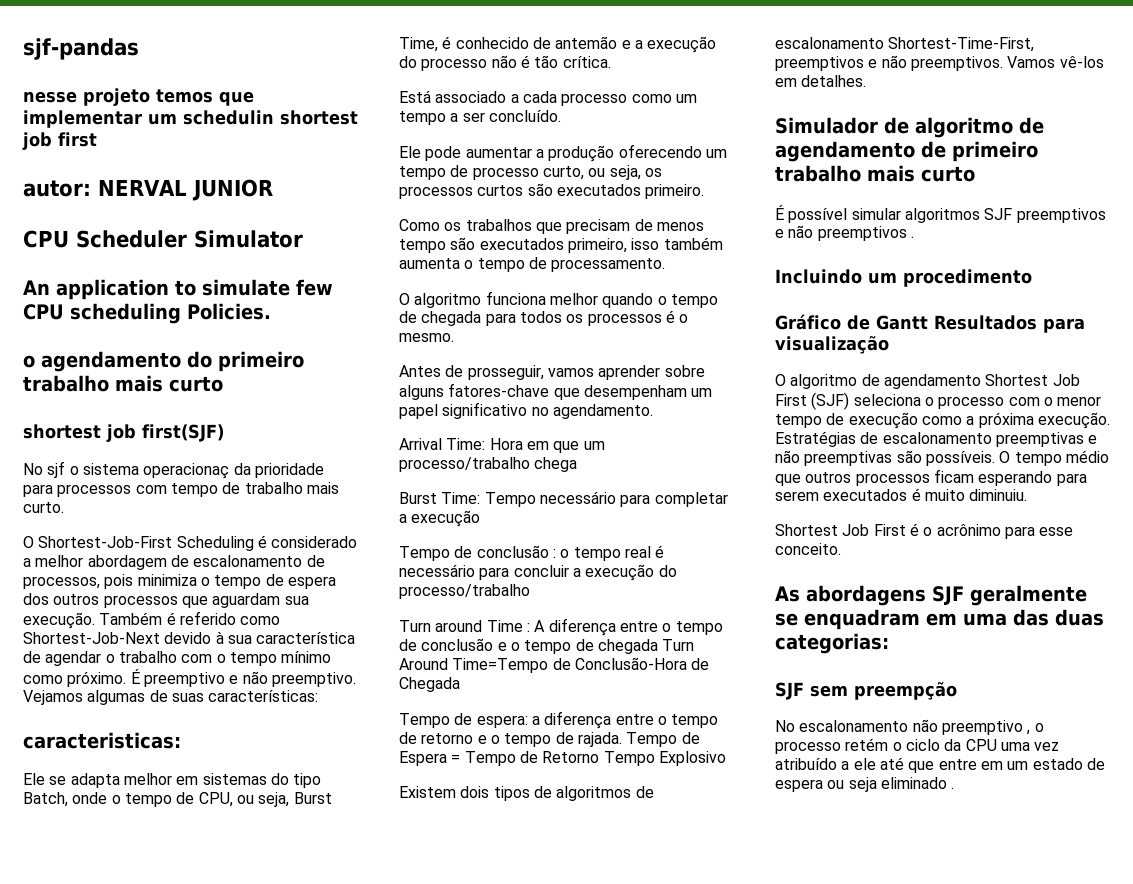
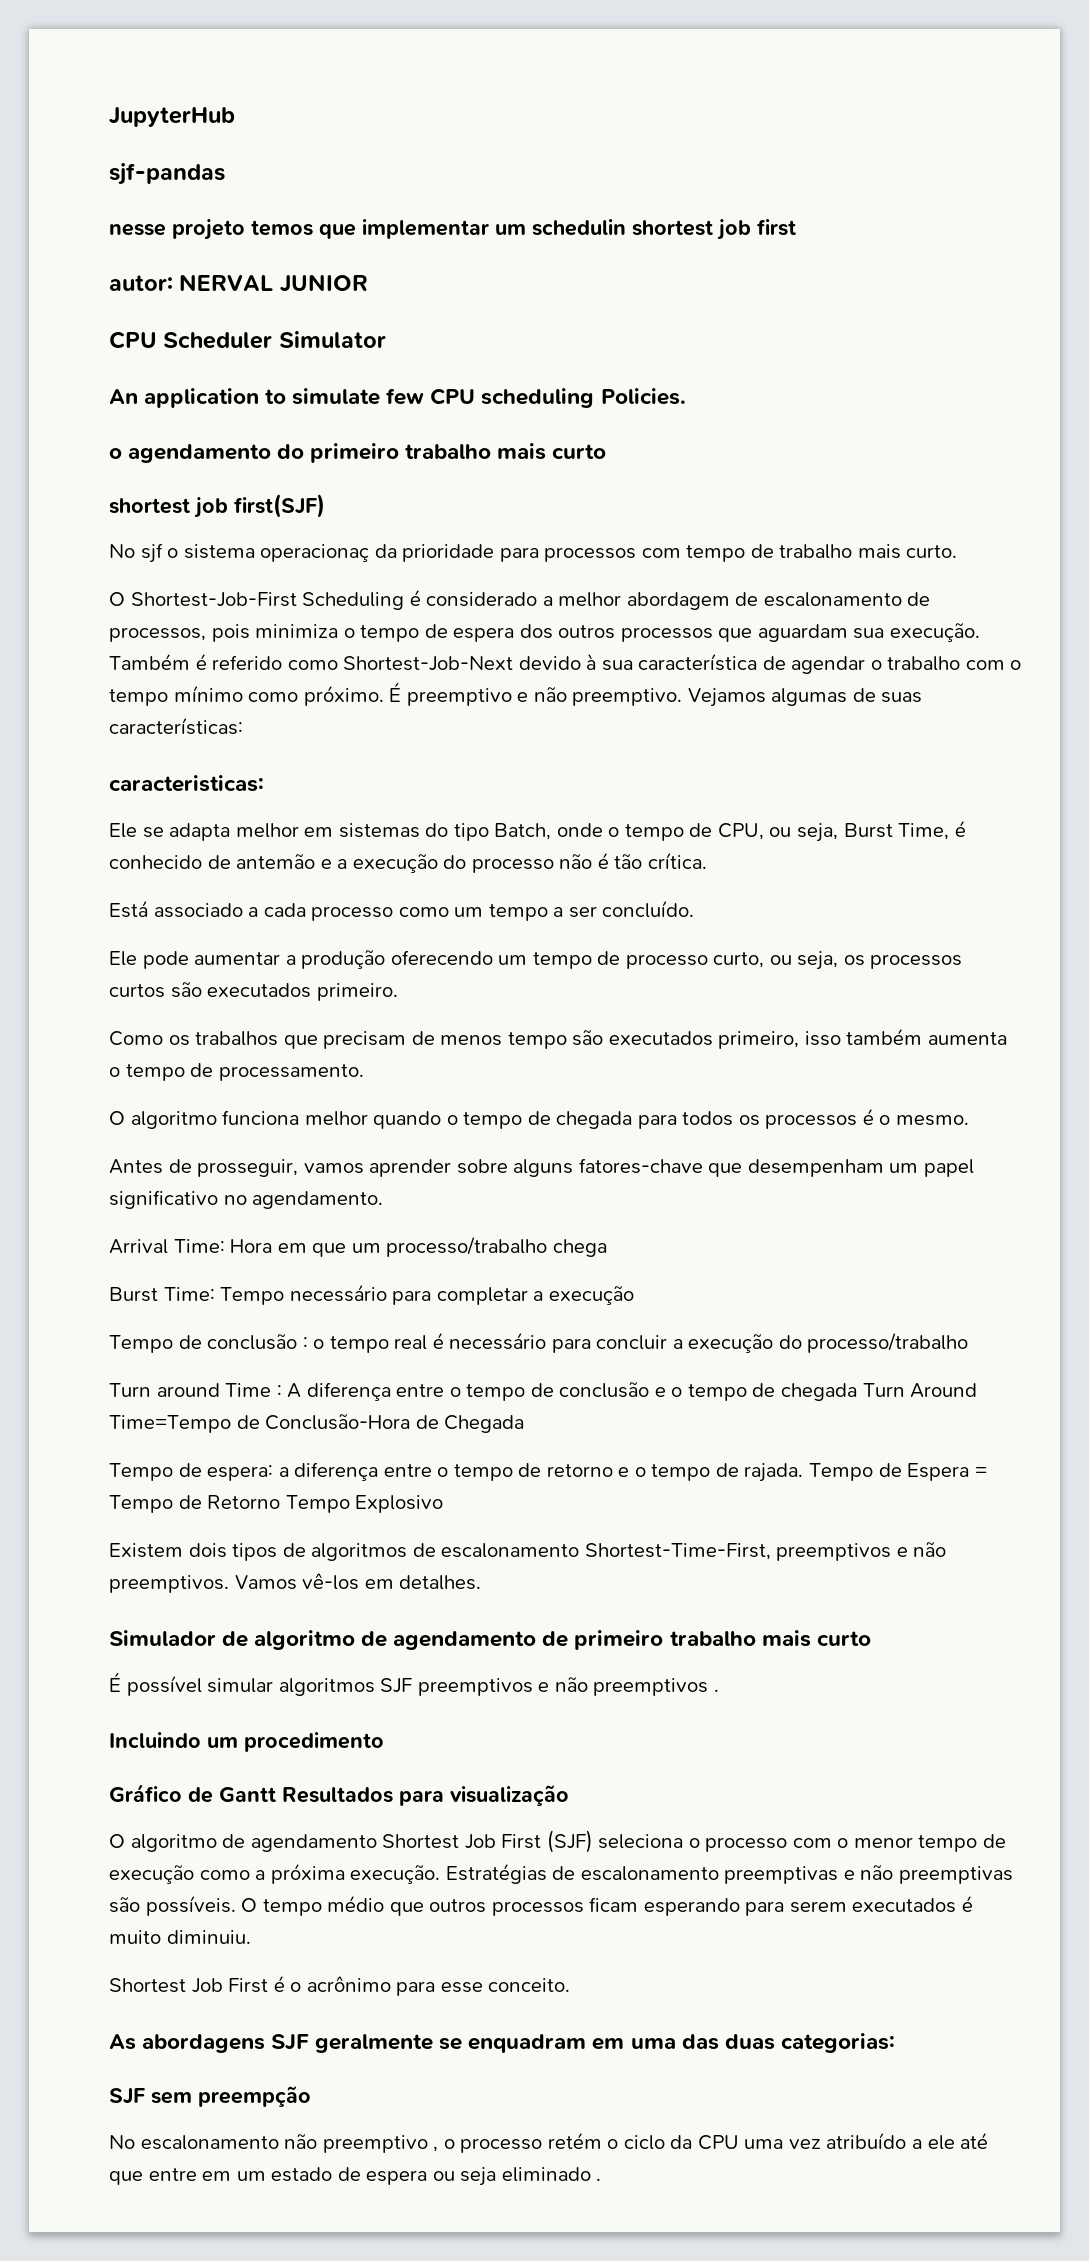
(23, 49) none -> [109,107,235,127] JupyterHub //

